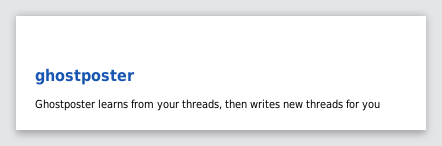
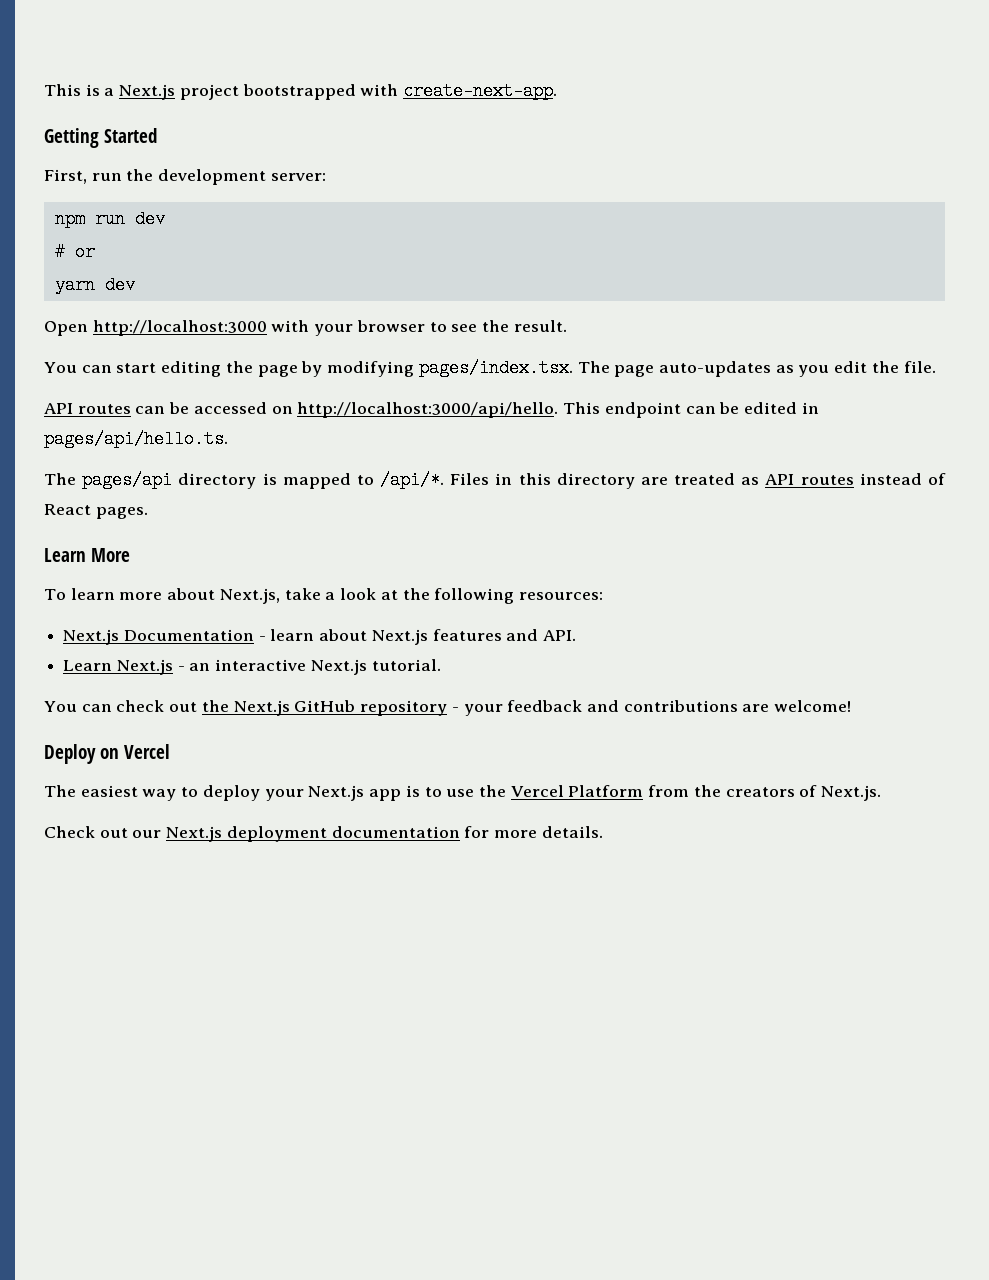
[35,68,135,85] [35,99,380,111] ghostposter // Ghostposter learns from your threads, then writes new threads for you -> [44,82,558,100] [44,128,158,148] [44,169,326,185] [54,210,165,228] [54,243,95,261] [54,276,135,294] [44,320,567,336] [44,359,936,377] [44,402,819,418] [44,430,228,448] [44,471,946,489] [44,504,148,519] [44,548,131,562] [44,588,603,604] [63,629,577,645] [63,659,441,675] [44,700,852,716] [44,744,171,764] [44,785,882,801] [44,826,603,842] This is a Next.js project bootstrapped with create-next-app. // Getting Started // First, run the development server: // npm run dev // # or // yarn dev // Open http://localhost:3000 with your browser to see the result. // You can start editing the page by modifying pages/index.tsx. The page auto-updates as you edit the file. // API routes can be accessed on http://localhost:3000/api/hello. This endpoint can be edited in pages/api/hello.ts. // The pages/api directory is mapped to /api/*. Files in this directory are treated as API routes instead of React pages. // Learn More // To learn more about Next.js, take a look at the following resources: // Next.js Documentation - learn about Next.js features and API. // Learn Next.js - an interactive Next.js tutorial. // You can check out the Next.js GitHub repository - your feedback and contributions are welcome! // Deploy on Vercel // The easiest way to deploy your Next.js app is to use the Vercel Platform from the creators of Next.js. // Check out our Next.js deployment documentation for more details.

